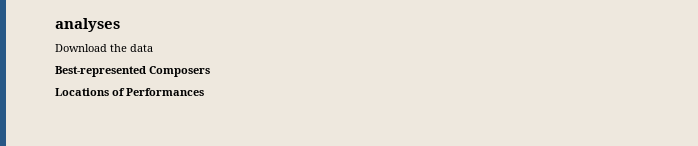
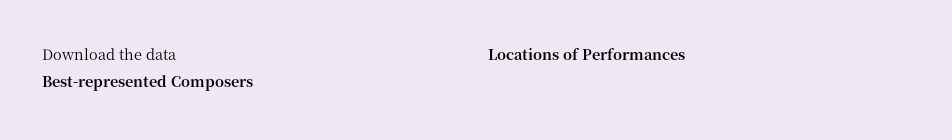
[55,18,120,32] analyses // -> (42, 54) none

